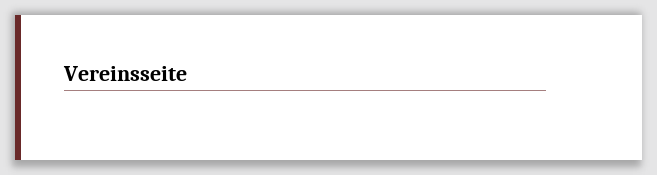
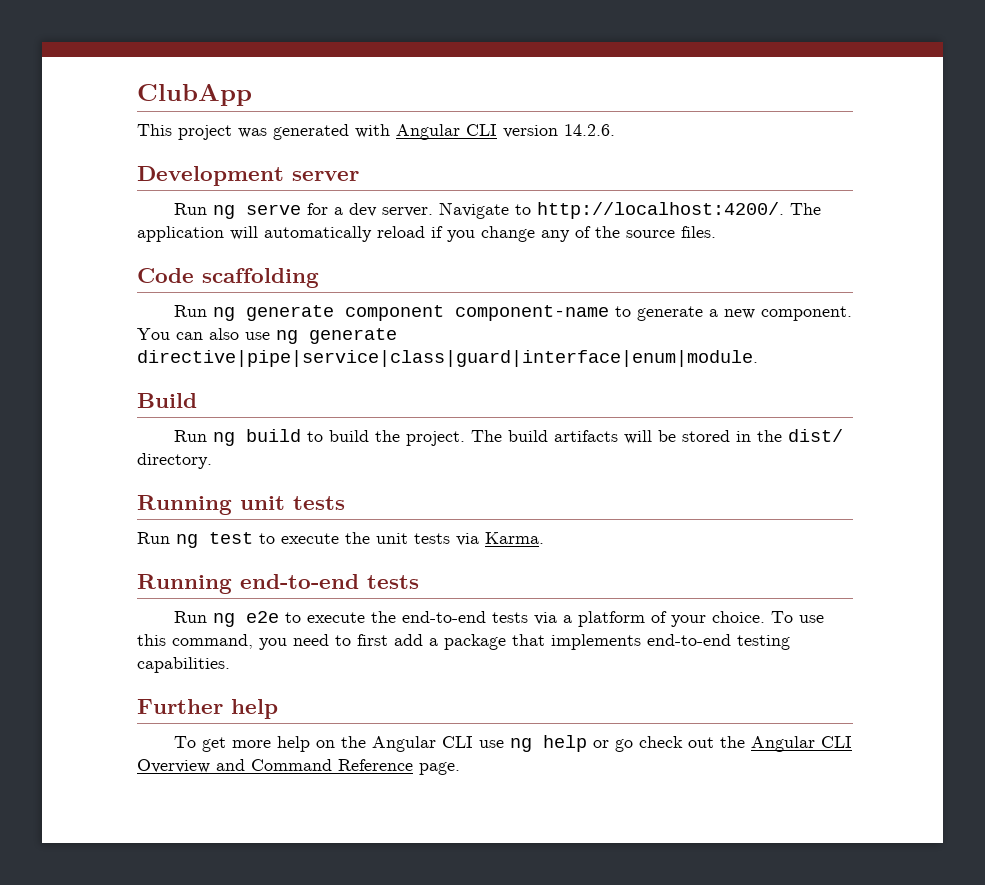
[63,66,187,81] Vereinsseite -> [137,84,252,106] [137,124,615,140] [137,166,359,186] [173,202,821,219] [137,226,716,242] [137,268,319,288] [173,305,852,321] [137,328,397,344] [137,350,758,367] [137,393,197,408] [173,429,843,446] [137,453,212,469] [137,495,345,515] [137,532,544,548] [137,574,419,594] [173,611,824,627] [137,634,790,650] [137,657,230,673] [137,699,278,719] [173,735,852,752] [137,759,460,775] ClubApp // This project was generated with Angular CLI version 14.2.6. // Development server // Run ng serve for a dev server. Navigate to http://localhost:4200/. The application will automatically reload if you change any of the source files. // Code scaffolding // Run ng generate component component-name to generate a new component. You can also use ng generate directive|pipe|service|class|guard|interface|enum|module. // Build // Run ng build to build the project. The build artifacts will be stored in the dist/ directory. // Running unit tests // Run ng test to execute the unit tests via Karma. // Running end-to-end tests // Run ng e2e to execute the end-to-end tests via a platform of your choice. To use this command, you need to first add a package that implements end-to-end testing capabilities. // Further help // To get more help on the Angular CLI use ng help or go check out the Angular CLI Overview and Command Reference page.

